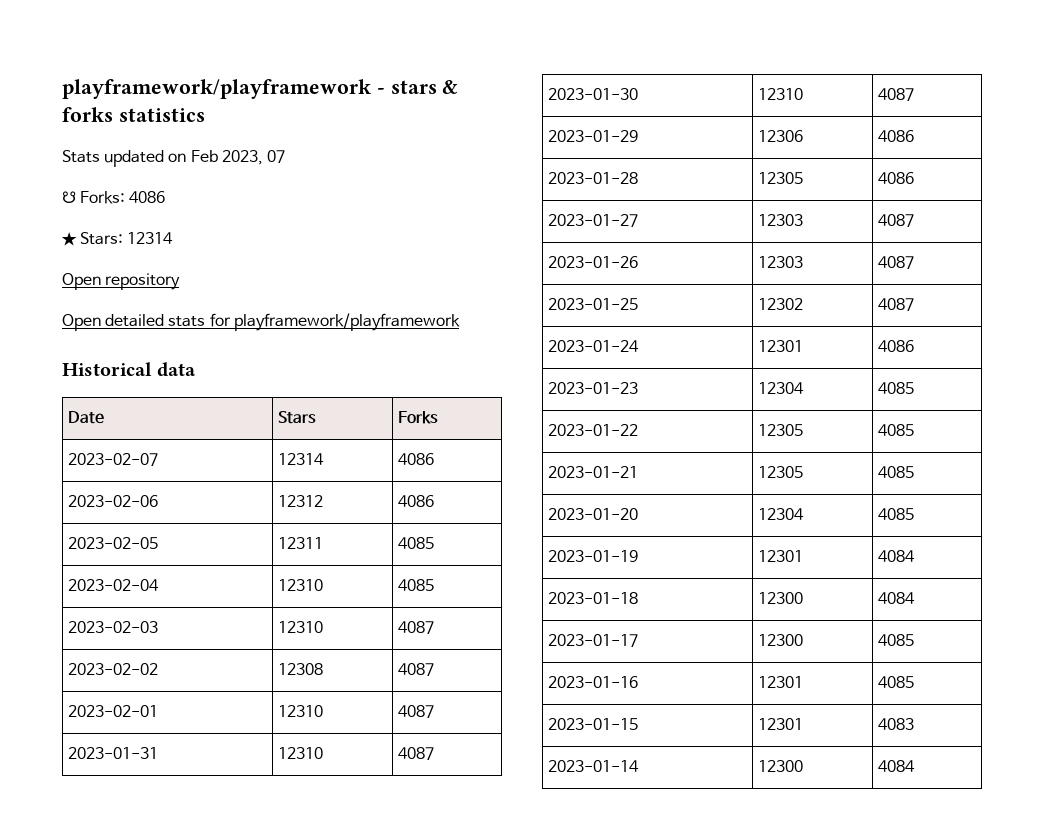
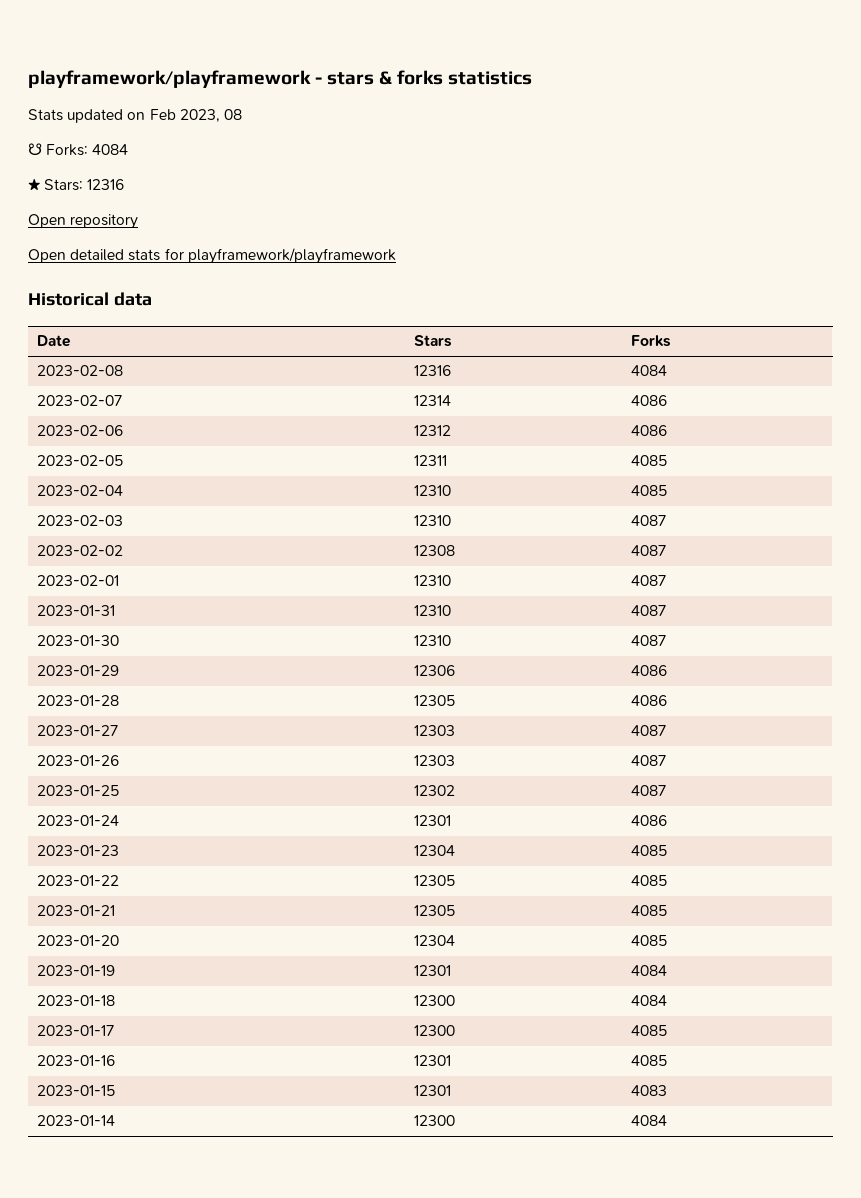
[266,150,285,163] 07 -> [223,109,242,120] 08
[129,191,166,203] 4086 -> [92,144,129,155] 4084
[127,232,174,244] 12314 -> [87,179,125,190] 12316
(439, 417) none -> [37,365,124,376] [414,365,452,376] [631,365,668,376] // 2023-02-08 | 12316 | 4084

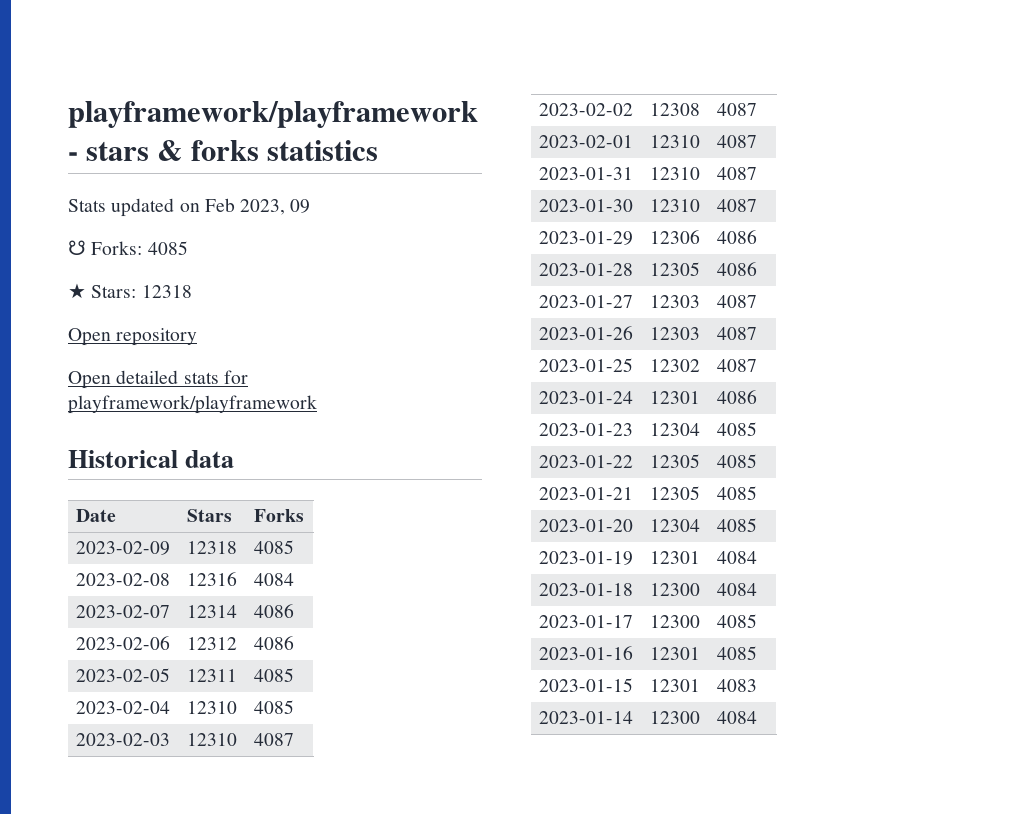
[223,109,242,120] 08 -> [290,199,311,213] 09
[92,144,129,155] 4084 -> [147,241,188,255] 4085
[87,179,125,190] 12316 -> [141,285,192,298] 12318
(672, 341) none -> [76,541,171,555] [187,541,238,554] [254,540,295,554] // 2023-02-09 | 12318 | 4085

